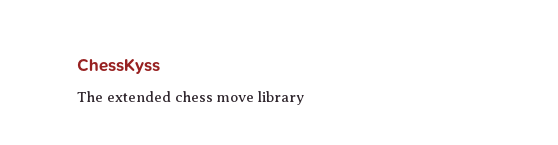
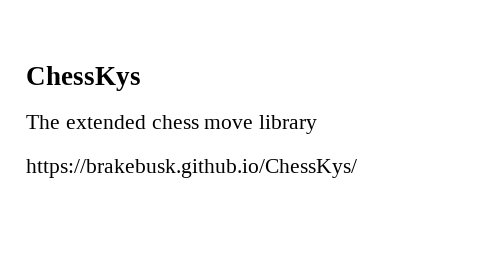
[77,58,160,74] ChessKyss -> [26,66,141,91] ChessKys
(304, 98) none -> [26,159,357,178] // https://brakebusk.github.io/ChessKys/

